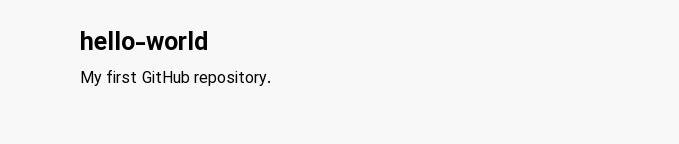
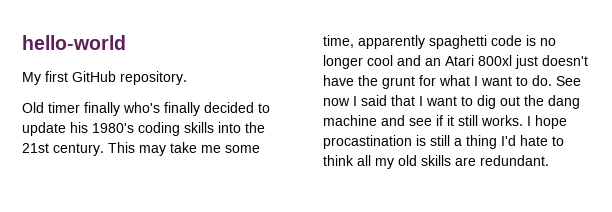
(271, 78) none -> [22,102,270,116] [22,122,265,136] [22,142,260,156] [323,35,556,49] [323,55,588,69] [323,75,581,89] [323,95,580,109] [323,115,567,129] [323,135,564,149] [323,155,549,169] // Old timer finally who's finally decided to update his 1980's coding skills into the 21st century. This may take me some time, apparently spaghetti code is no longer cool and an Atari 800xl just doesn't have the grunt for what I want to do. See now I said that I want to dig out the dang machine and see if it still works. I hope procastination is still a thing I'd hate to think all my old skills are redundant.

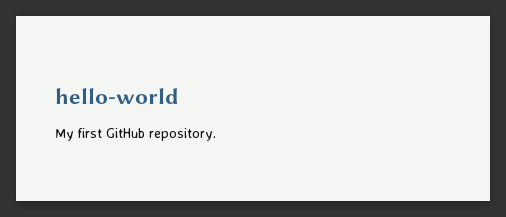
[22,102,270,116] [22,122,265,136] [22,142,260,156] [323,35,556,49] [323,55,588,69] [323,75,581,89] [323,95,580,109] [323,115,567,129] [323,135,564,149] [323,155,549,169] // Old timer finally who's finally decided to update his 1980's coding skills into the 21st century. This may take me some time, apparently spaghetti code is no longer cool and an Atari 800xl just doesn't have the grunt for what I want to do. See now I said that I want to dig out the dang machine and see if it still works. I hope procastination is still a thing I'd hate to think all my old skills are redundant. -> (216, 134) none

